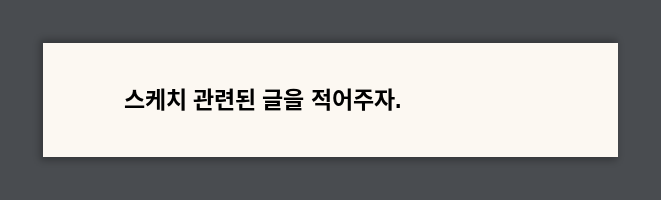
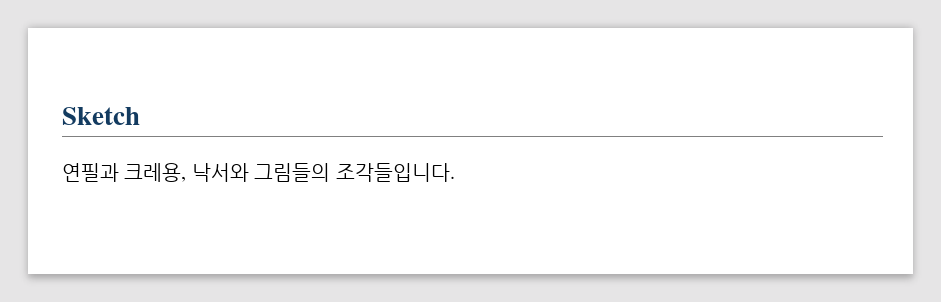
[124,88,401,111] 스케치 관련된 글을 적어주자. -> [62,107,140,125] [62,163,455,182] Sketch // 연필과 크레용, 낙서와 그림들의 조각들입니다.

